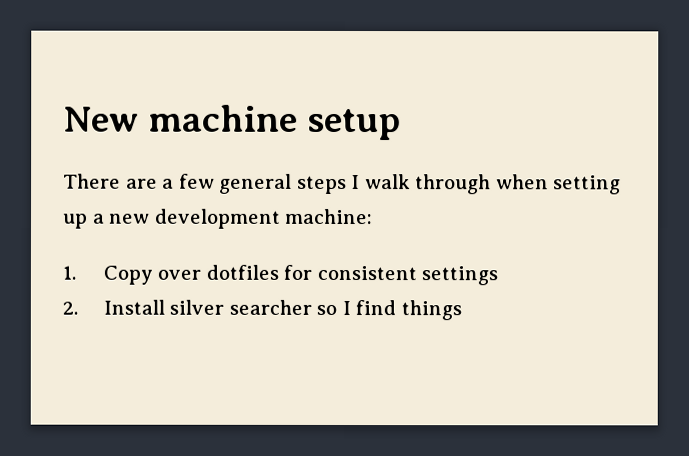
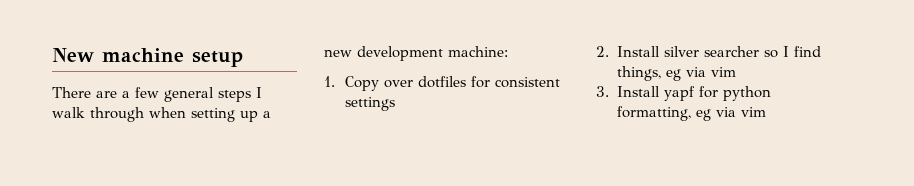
[400,300,462,321] things -> [617,66,737,81] [596,86,772,101] [617,106,767,121] things, eg via vim // 3. Install yapf for python formatting, eg via vim

